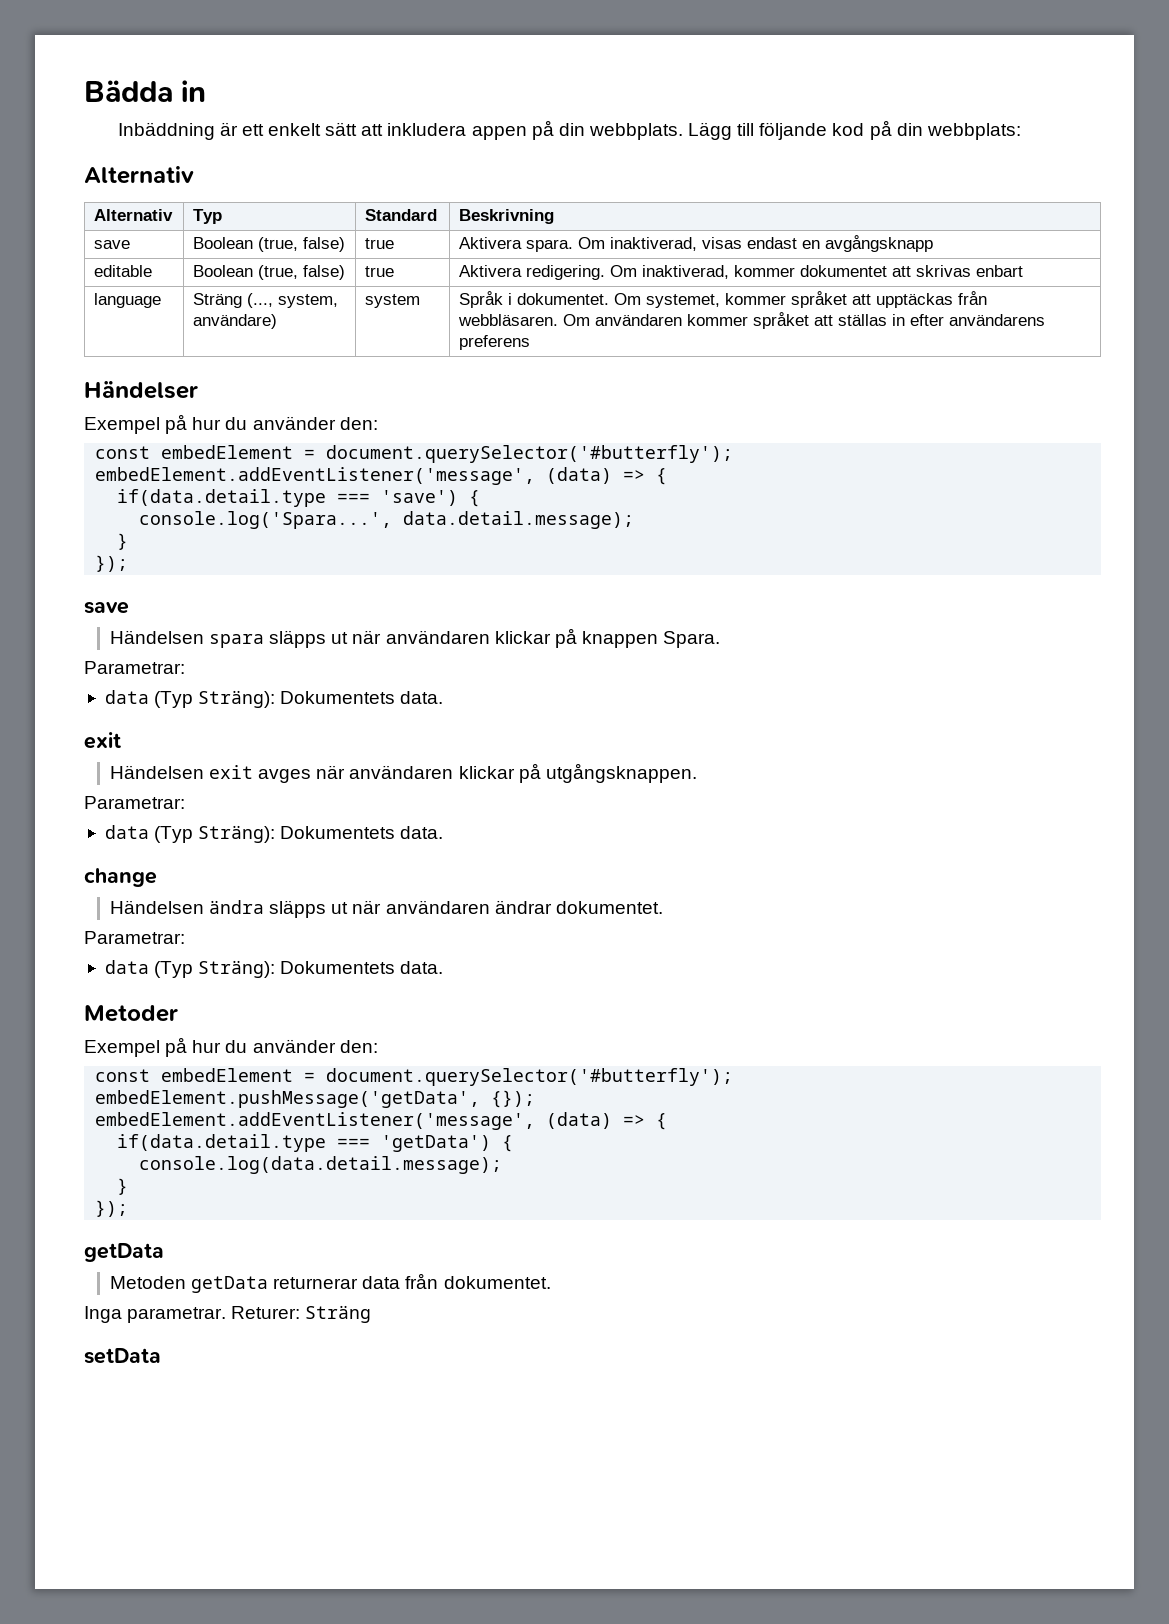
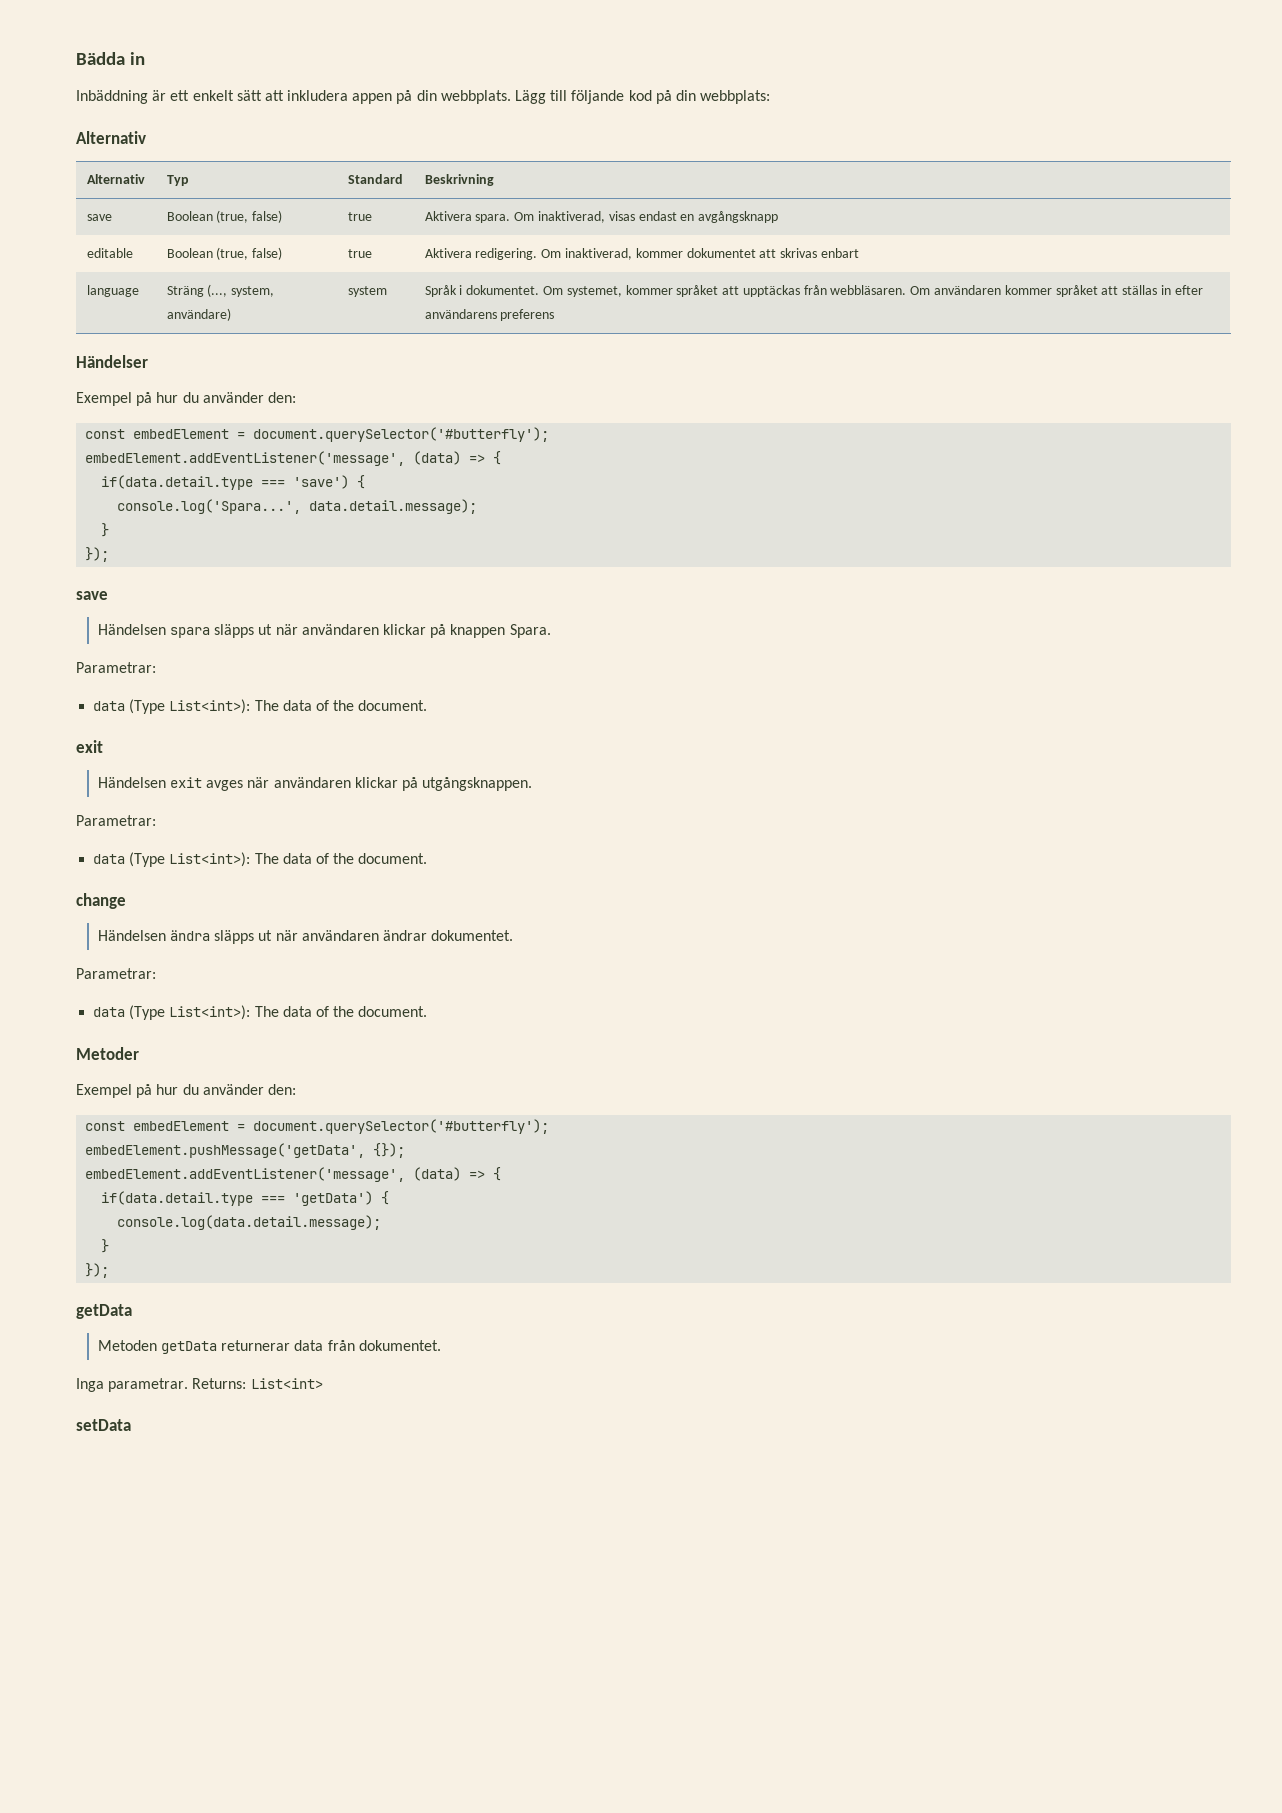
[154,690,444,708] (Typ Sträng): Dokumentets data. -> [129,699,428,714] (Type List<int>): The data of the document.
[154,825,444,843] (Typ Sträng): Dokumentets data. -> [129,852,428,867] (Type List<int>): The data of the document.
[154,960,444,978] (Typ Sträng): Dokumentets data. -> [129,1005,428,1020] (Type List<int>): The data of the document.
[231,1305,372,1323] Returer: Sträng -> [192,1378,323,1389] Returns: List<int>

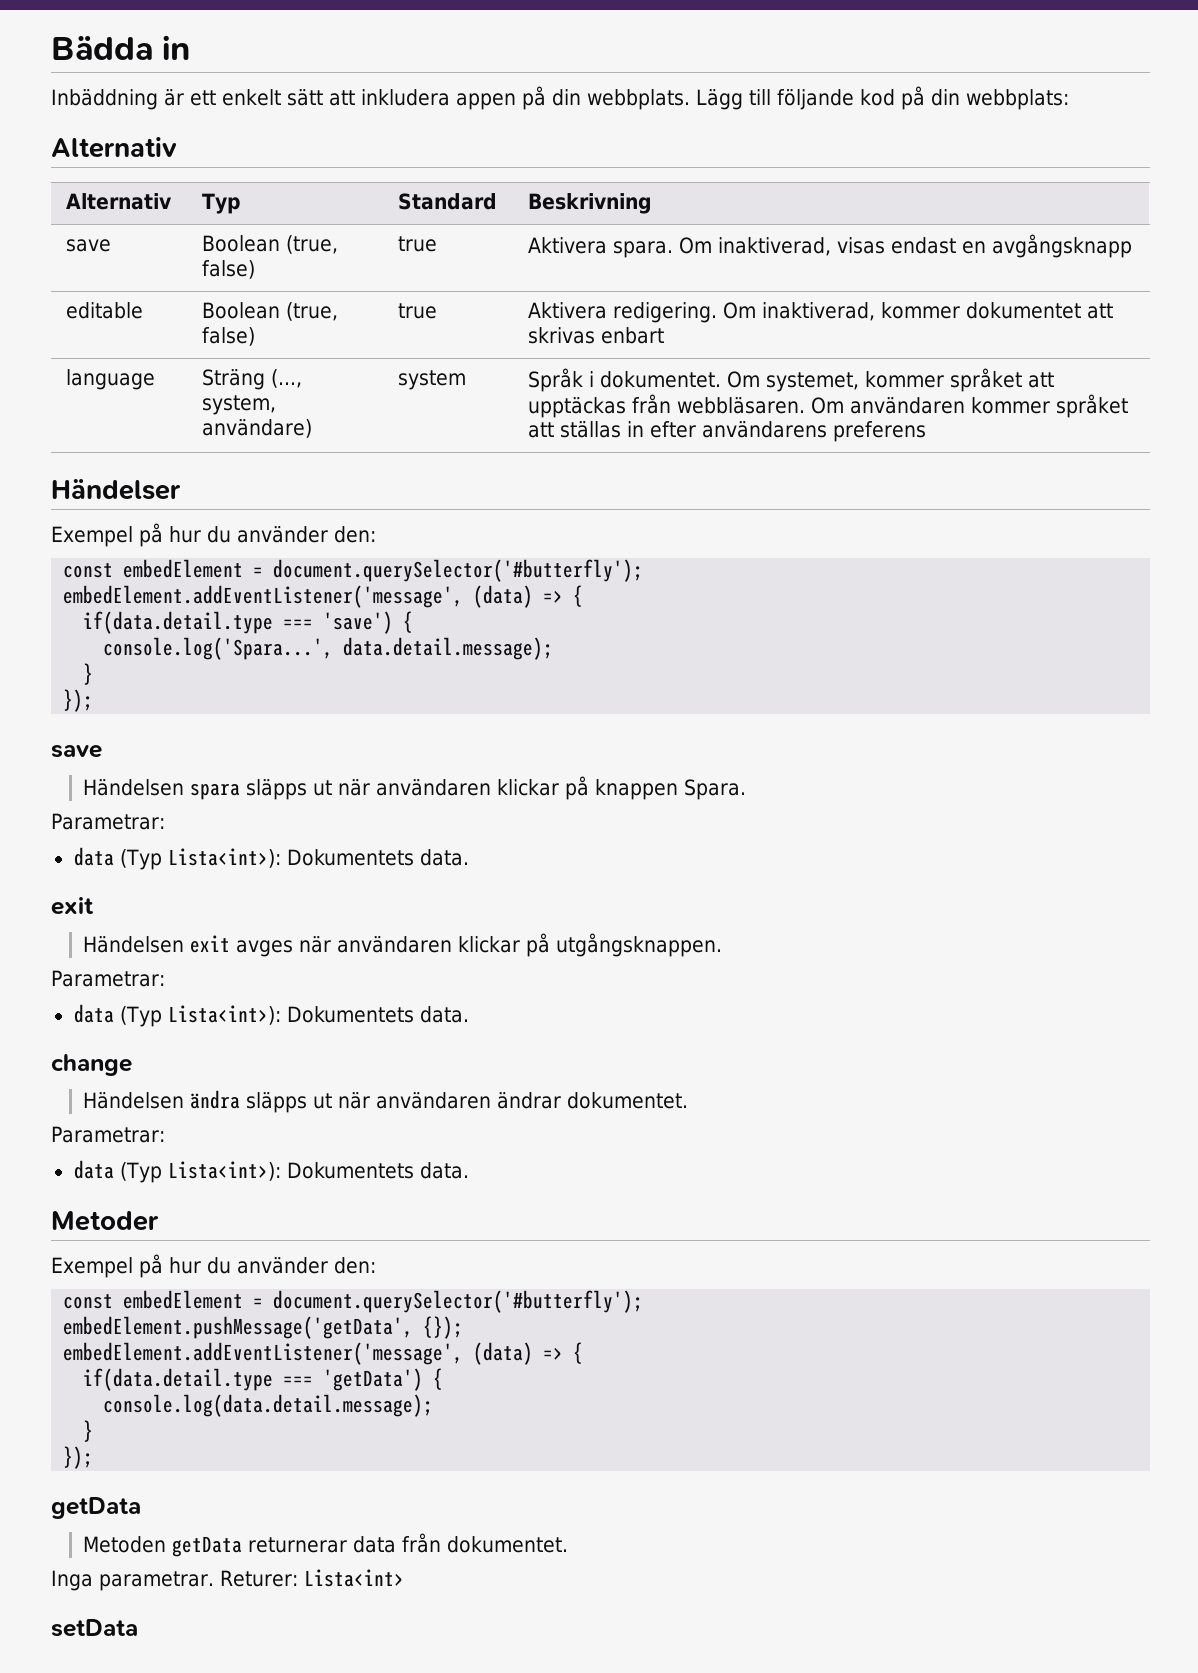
[129,699,428,714] (Type List<int>): The data of the document. -> [119,848,470,870] (Typ Lista<int>): Dokumentets data.
[129,852,428,867] (Type List<int>): The data of the document. -> [119,1005,470,1027] (Typ Lista<int>): Dokumentets data.
[129,1005,428,1020] (Type List<int>): The data of the document. -> [119,1161,470,1183] (Typ Lista<int>): Dokumentets data.
[192,1378,323,1389] Returns: List<int> -> [219,1569,404,1587] Returer: Lista<int>

